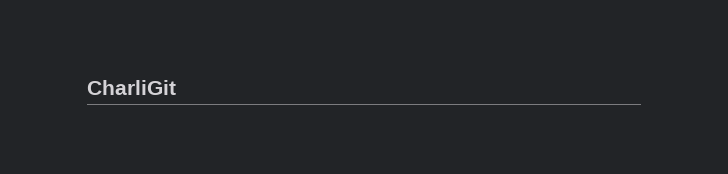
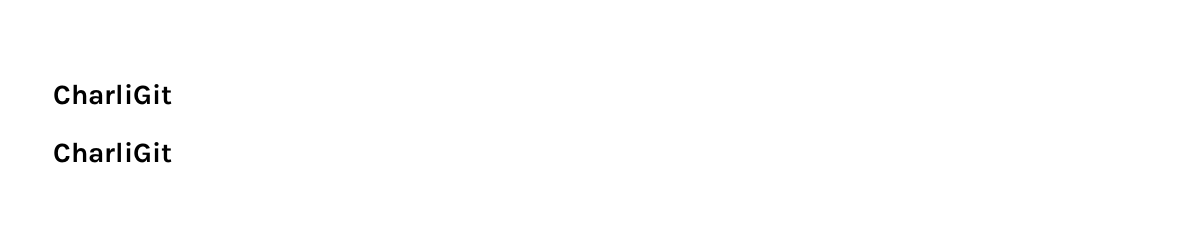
[87,80,176,95] CharliGit -> [53,84,172,105] [53,142,172,163] CharliGit // CharliGit

